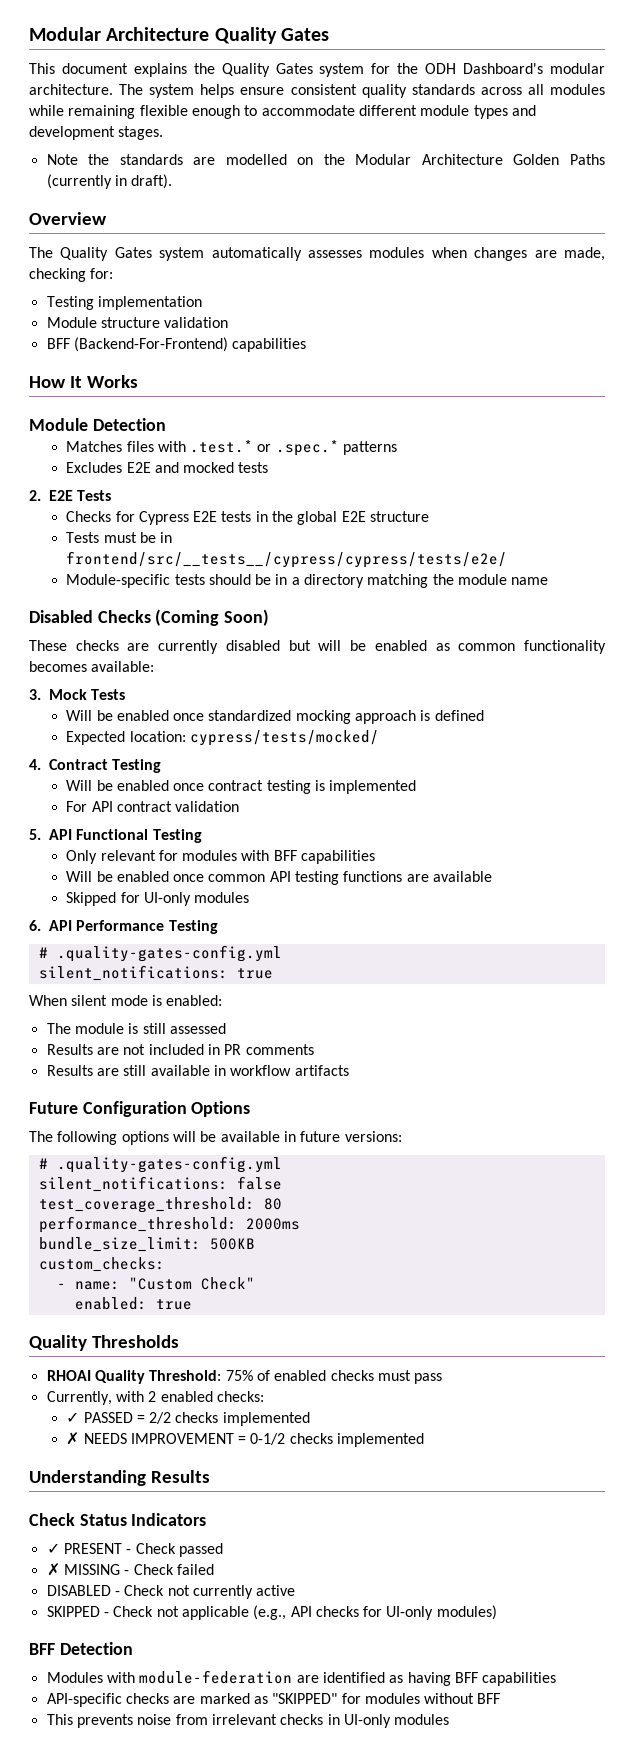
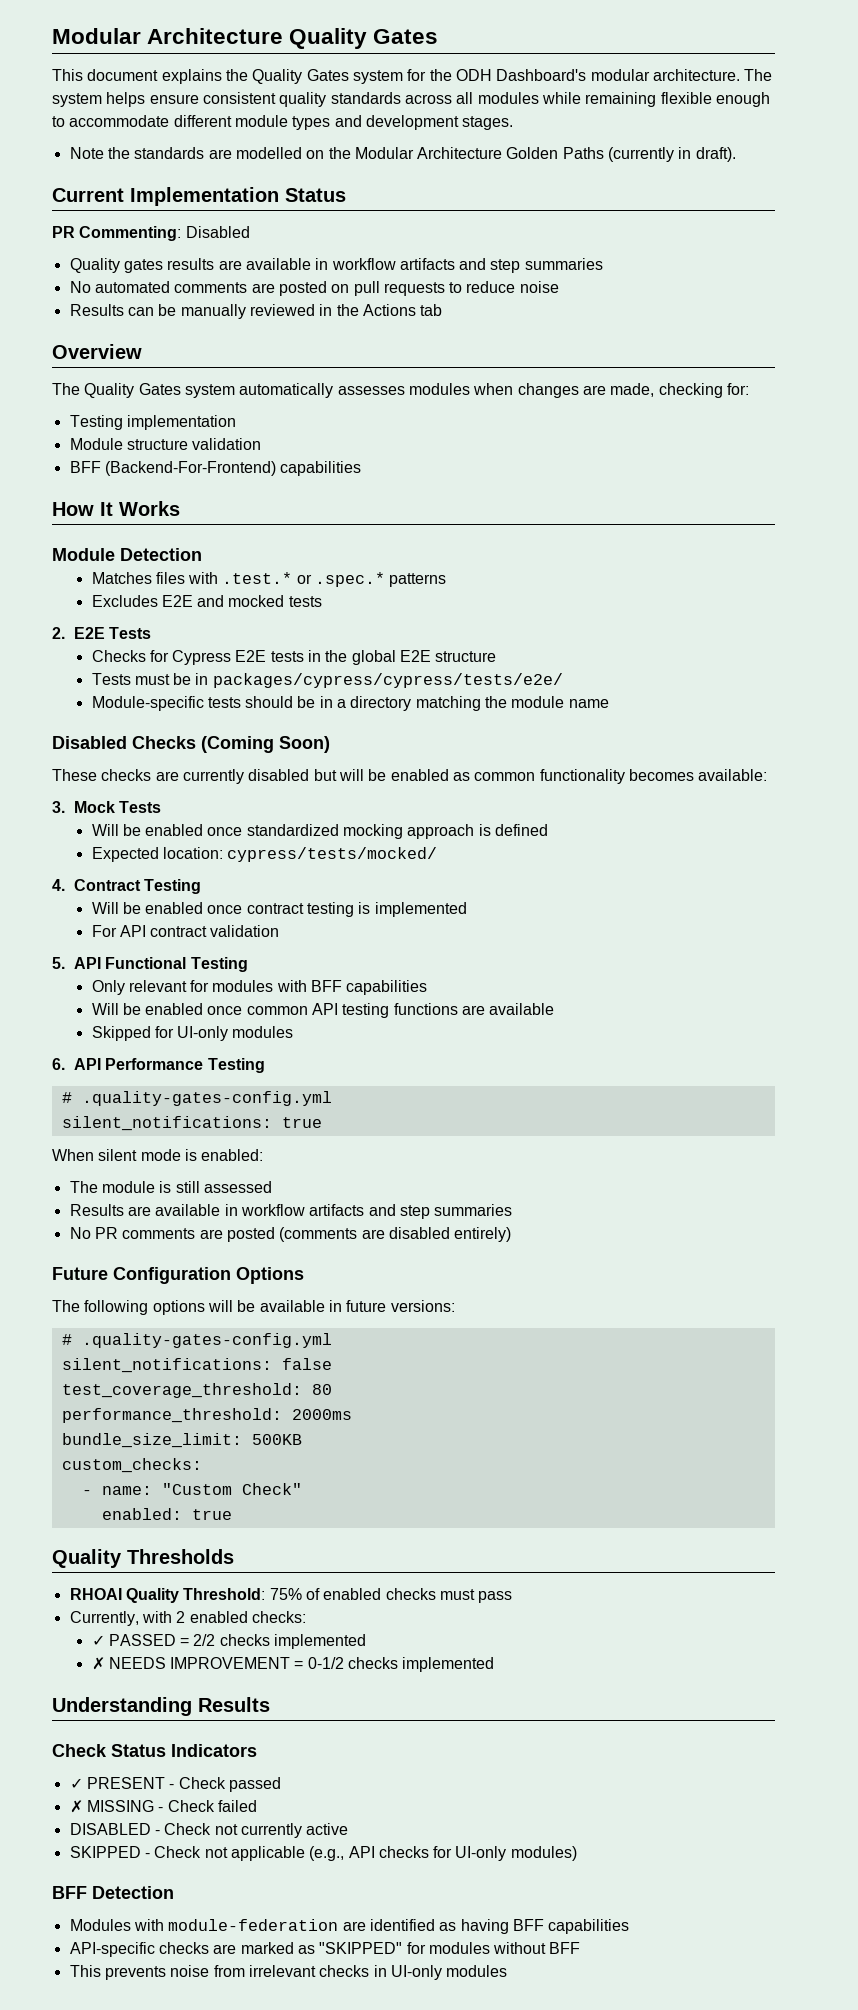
(173, 181) none -> [52,187,346,206] [52,226,250,241] [69,258,603,273] [69,281,559,296] [69,304,443,319] // Current Implementation Status // PR Commenting: Disabled // Quality gates results are available in workflow artifacts and step summaries // No automated comments are posted on pull requests to reduce noise // Results can be manually reviewed in the Actions tab
[66,551,508,568] frontend/src/__tests__/cypress/cypress/tests/e2e/ -> [212,673,563,688] packages/cypress/cypress/tests/e2e/
[123,1044,314,1055] [46,1065,349,1076] not included in PR comments // Results are still available in workflow artifacts -> [155,1204,513,1219] [69,1227,512,1242] available in workflow artifacts and step summaries // No PR comments are posted (comments are disabled entirely)

